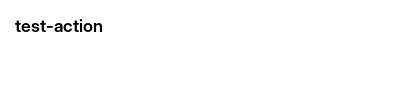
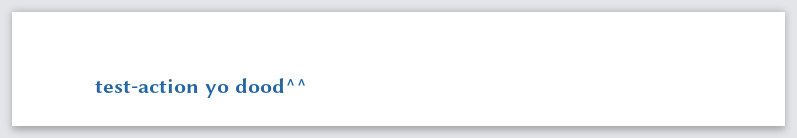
(103, 25) none -> [204,78,307,98] yo dood^^

